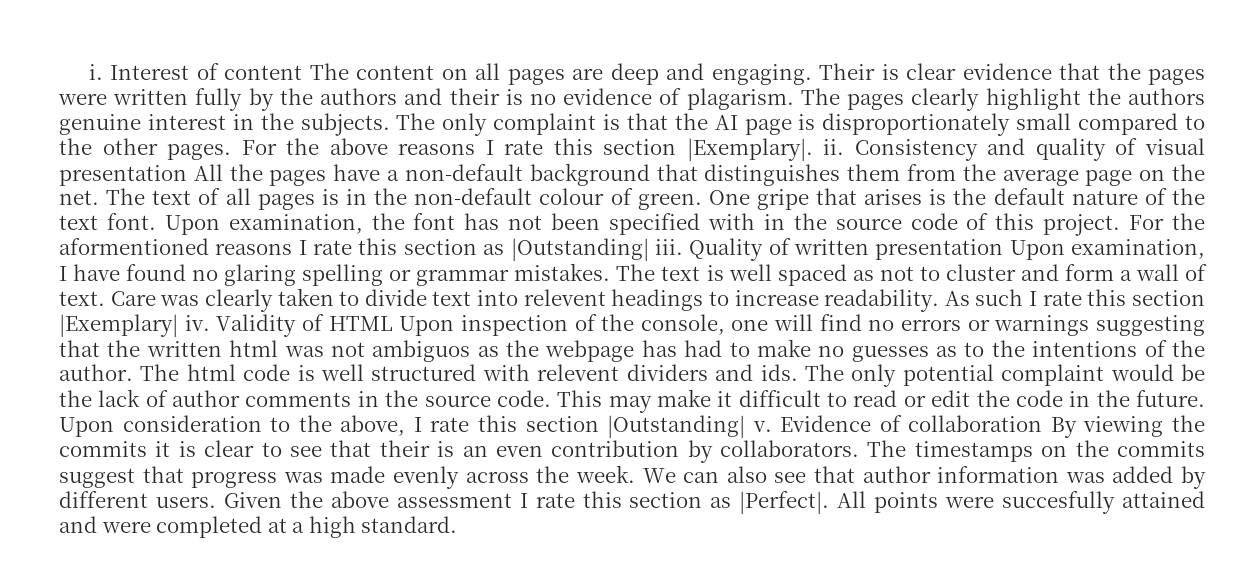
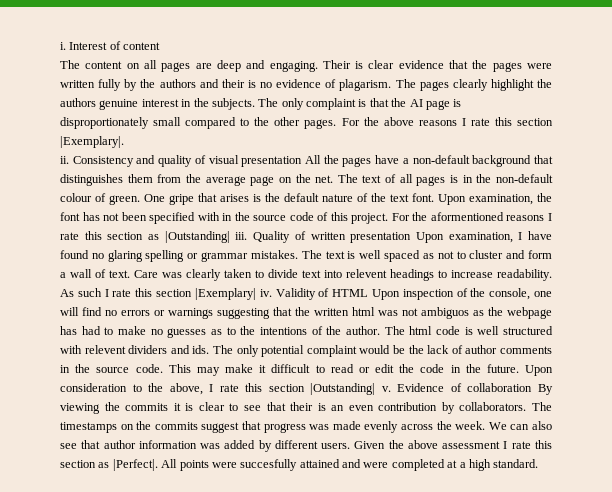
(303, 72) none -> (161, 46) //
(813, 149) none -> (124, 142) //

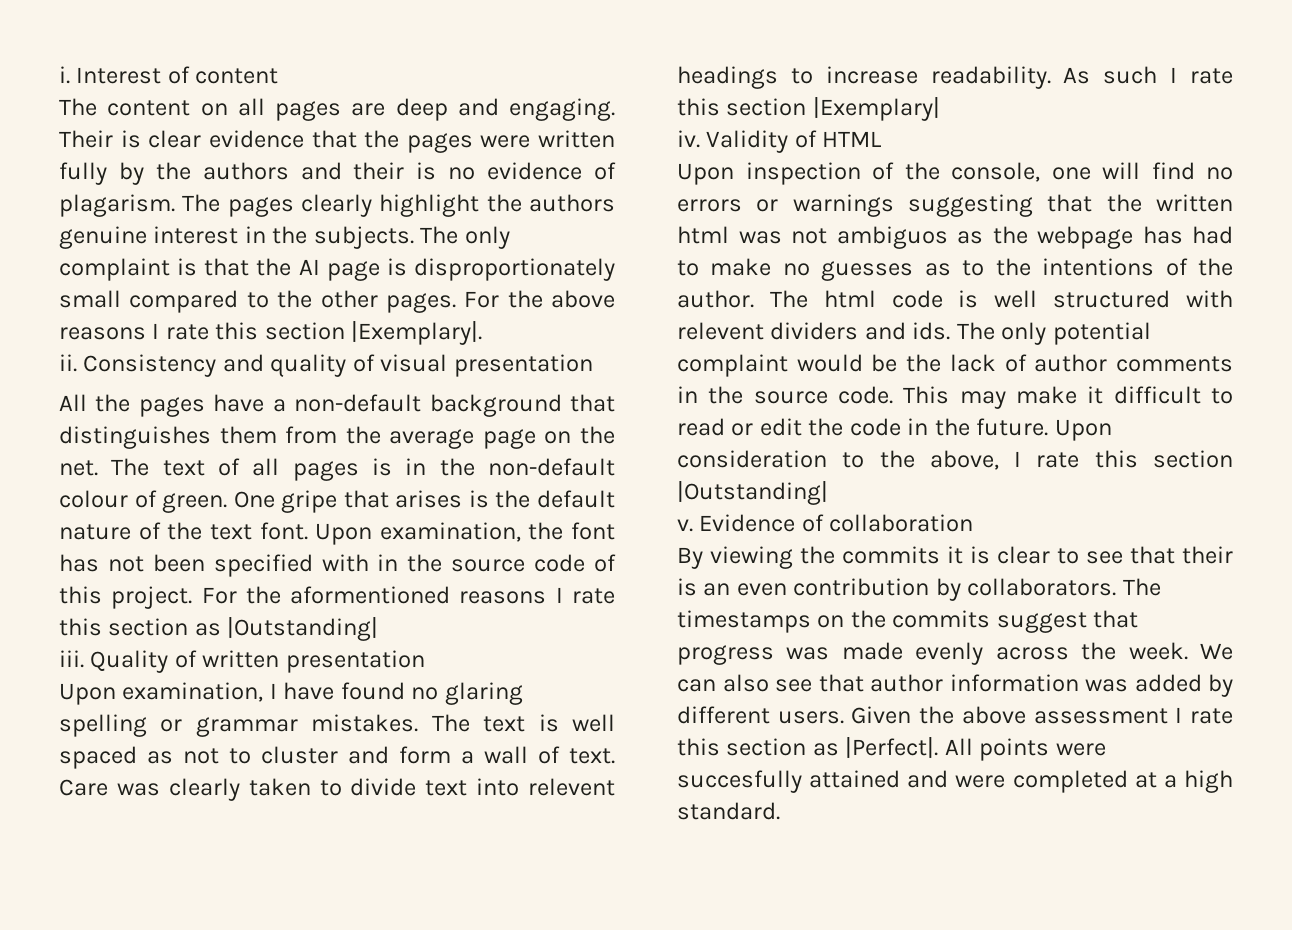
(303, 161) none -> (593, 365) //
(230, 237) none -> (379, 629) //
(412, 237) none -> (425, 661) //
(256, 294) none -> (940, 109) //
(369, 293) none -> (882, 139) //
(376, 389) none -> (828, 493) //
(533, 387) none -> (974, 523) //

